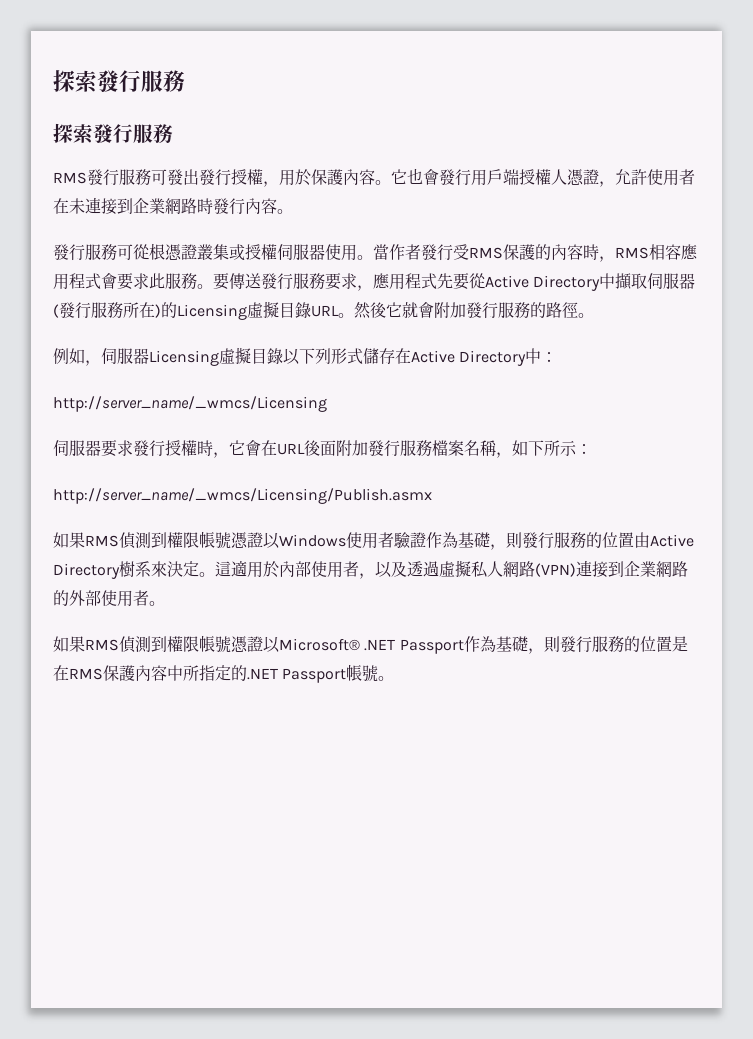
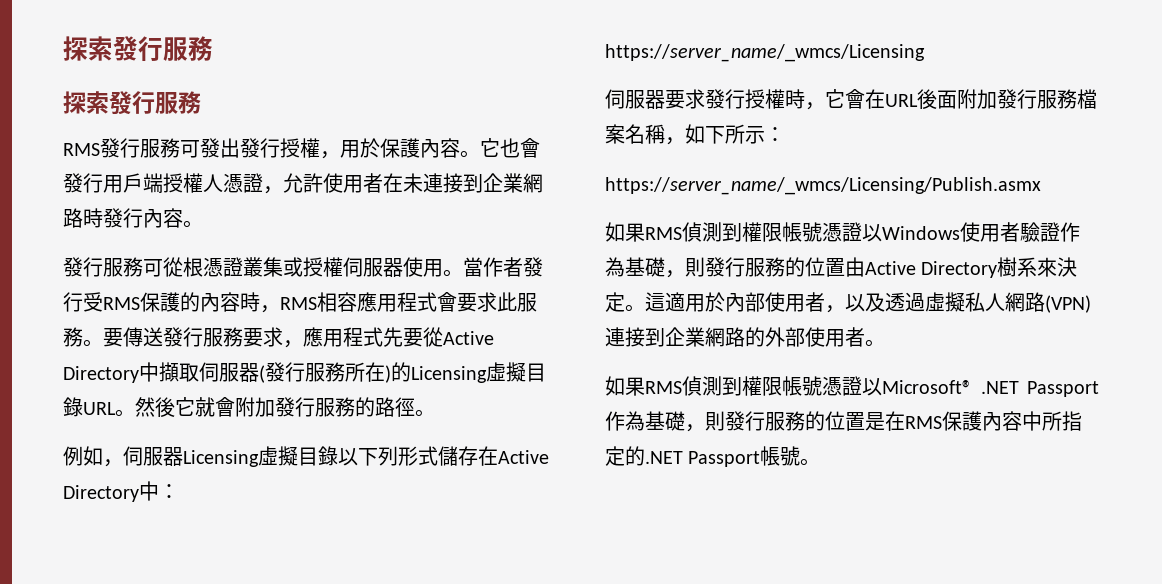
[53,396,327,412] http://server_name/_wmcs/Licensing -> [605,44,925,62] https://server_name/_wmcs/Licensing
[53,488,432,504] http://server_name/_wmcs/Licensing/Publish.asmx -> [605,177,1041,195] https://server_name/_wmcs/Licensing/Publish.asmx

